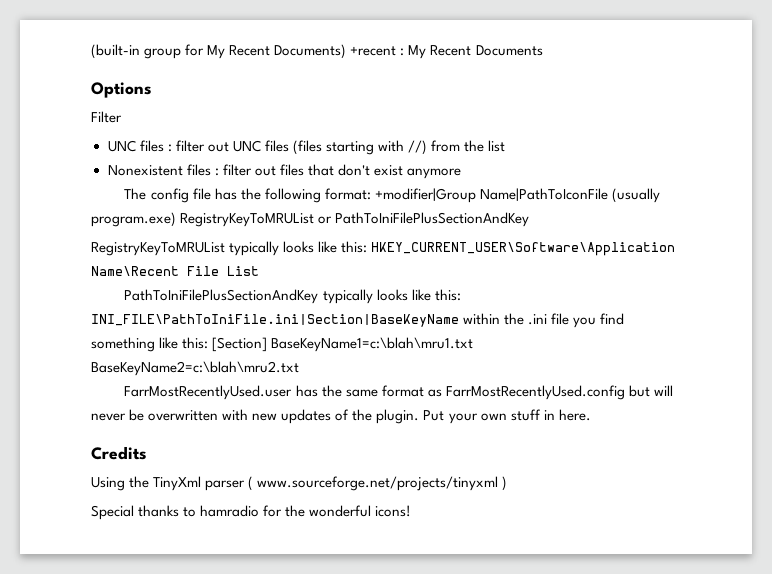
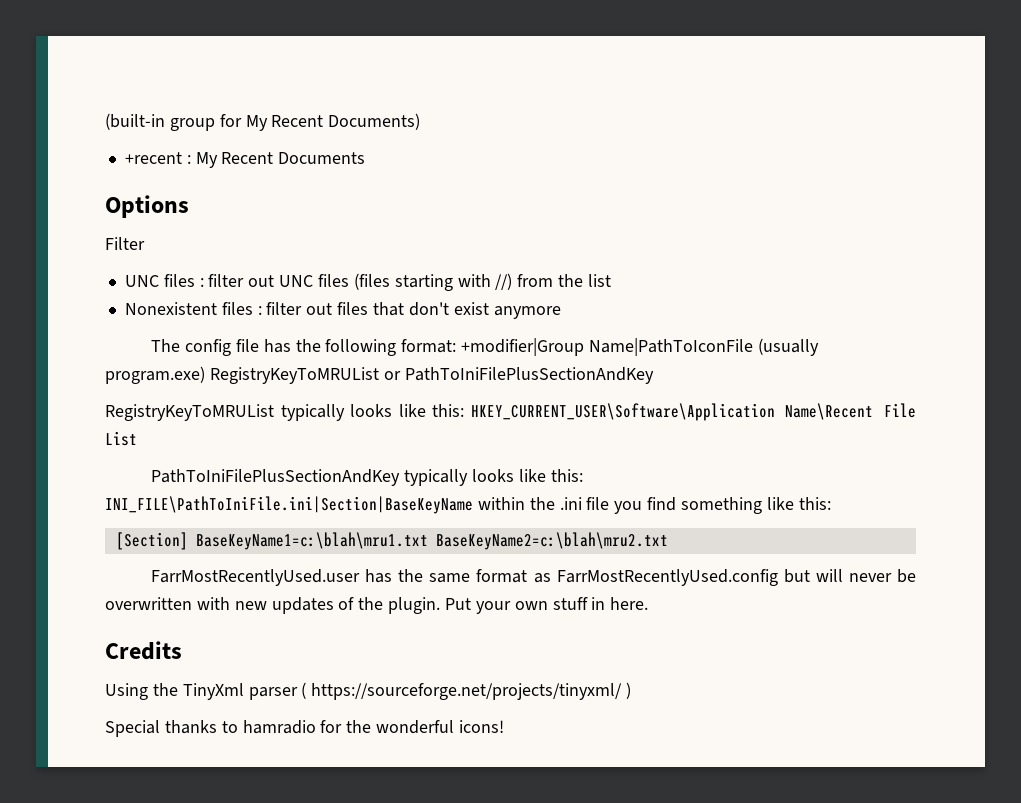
(347, 51) none -> (421, 121) //
(209, 343) none -> (831, 503) //
[257,476,499,491] www.sourceforge.net/projects/tinyxml -> [311,683,623,700] https://sourceforge.net/projects/tinyxml/

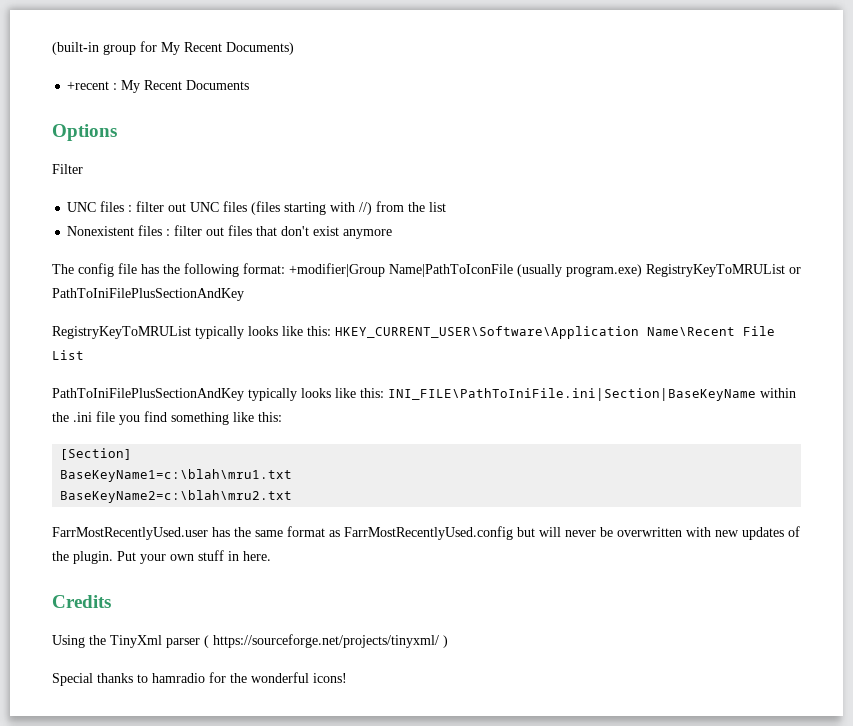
(188, 541) none -> (133, 454) //
(428, 541) none -> (293, 475) //

